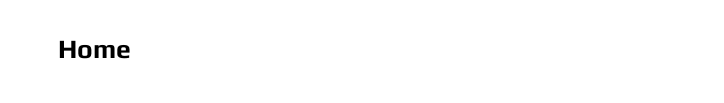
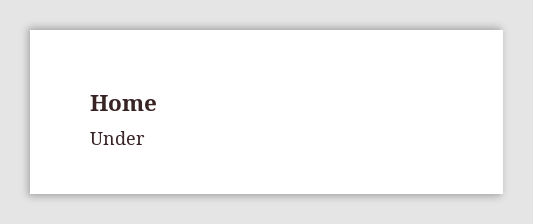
(131, 49) none -> [90,131,145,145] // Under

